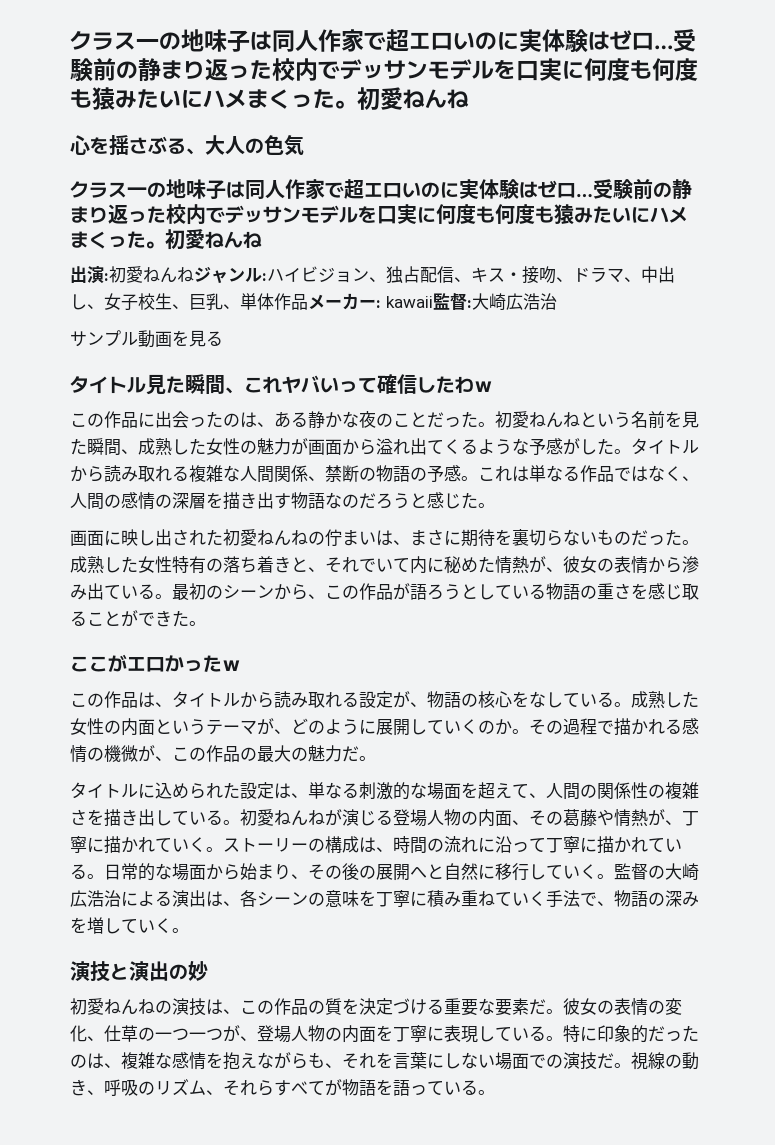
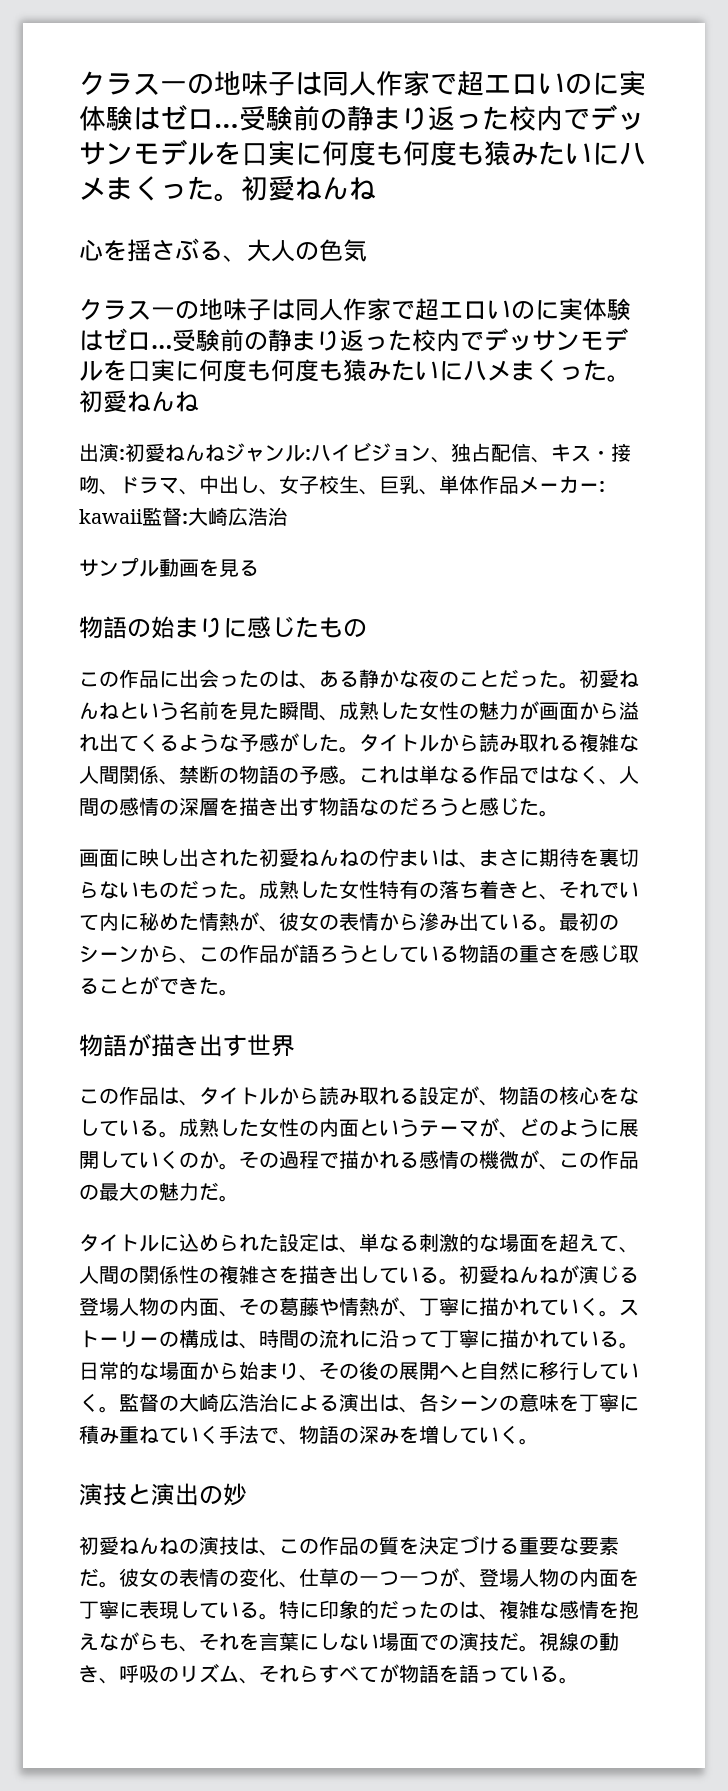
[70,374,493,395] タイトル見た瞬間、これヤバいって確信したわｗ -> [79,616,367,639] 物語の始まりに感じたもの
[70,654,241,672] ここがエロかったｗ -> [79,1033,295,1057] 物語が描き出す世界

